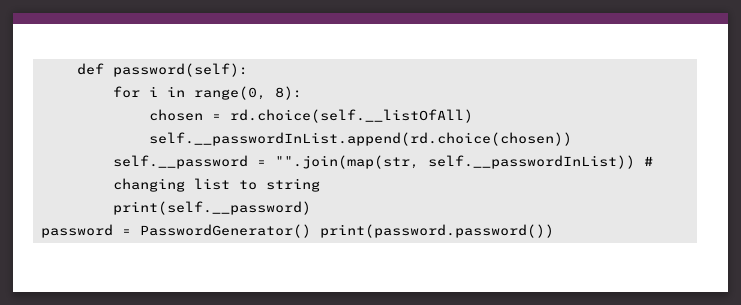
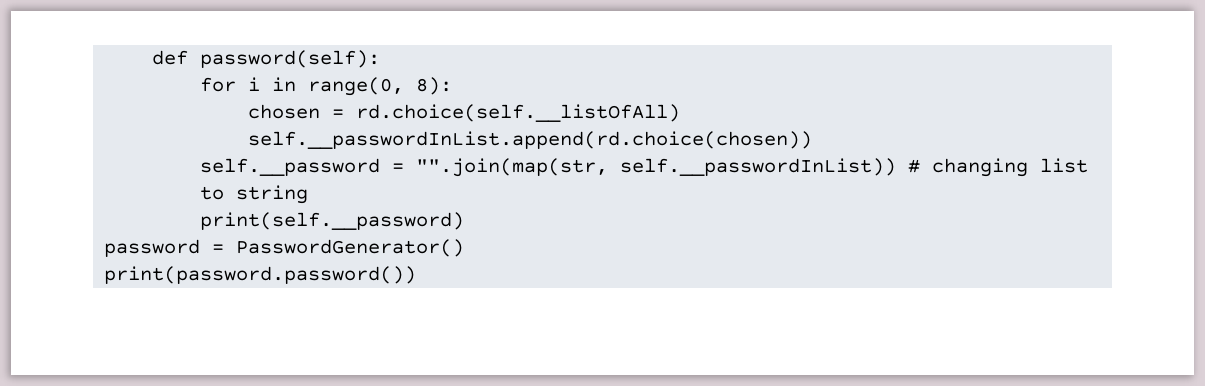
(312, 231) none -> (464, 248) //

